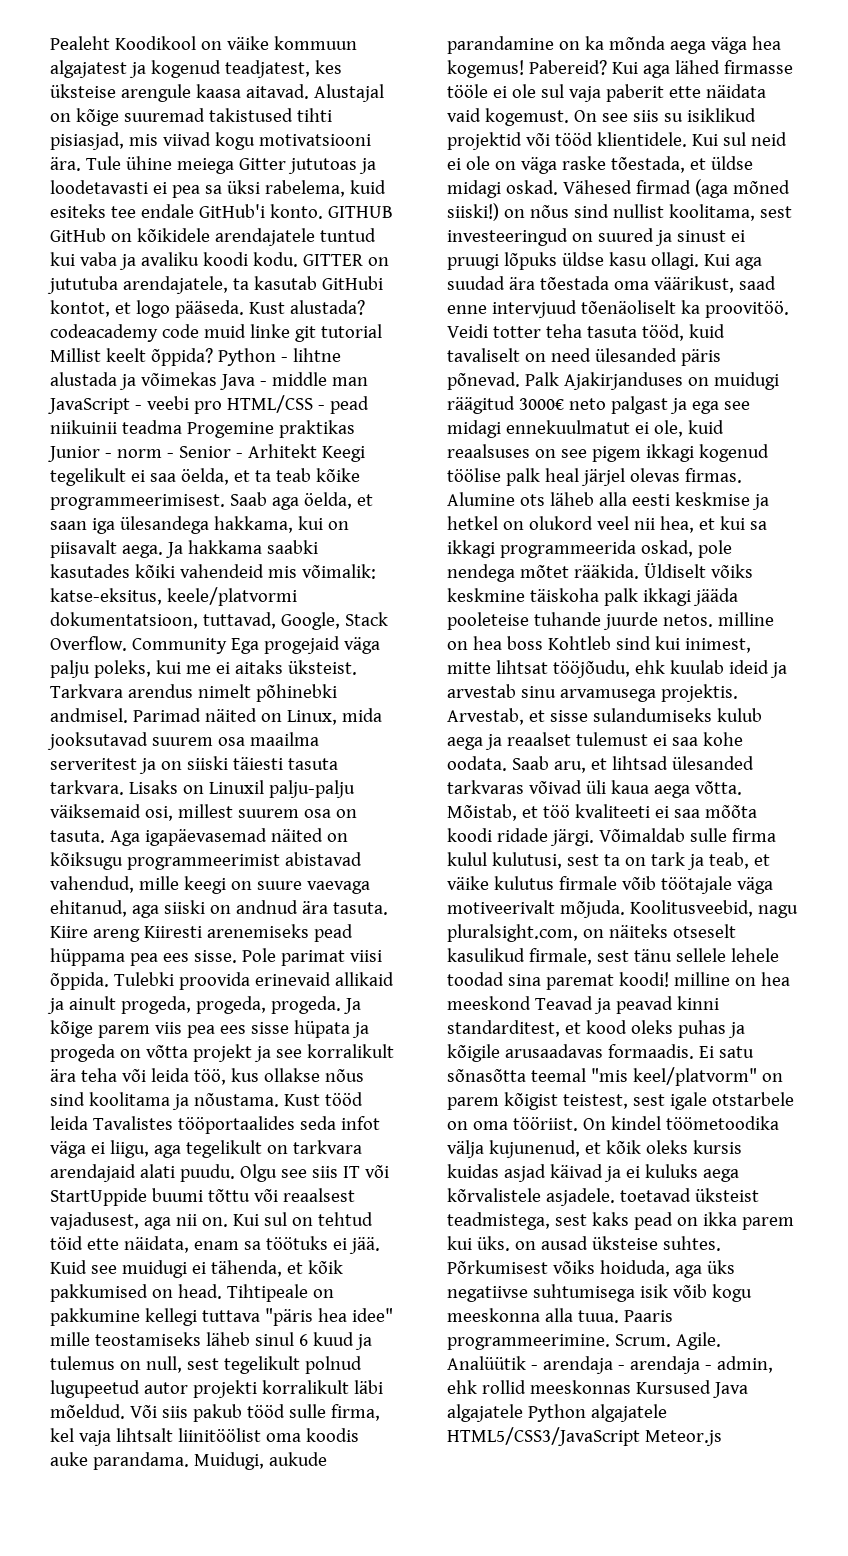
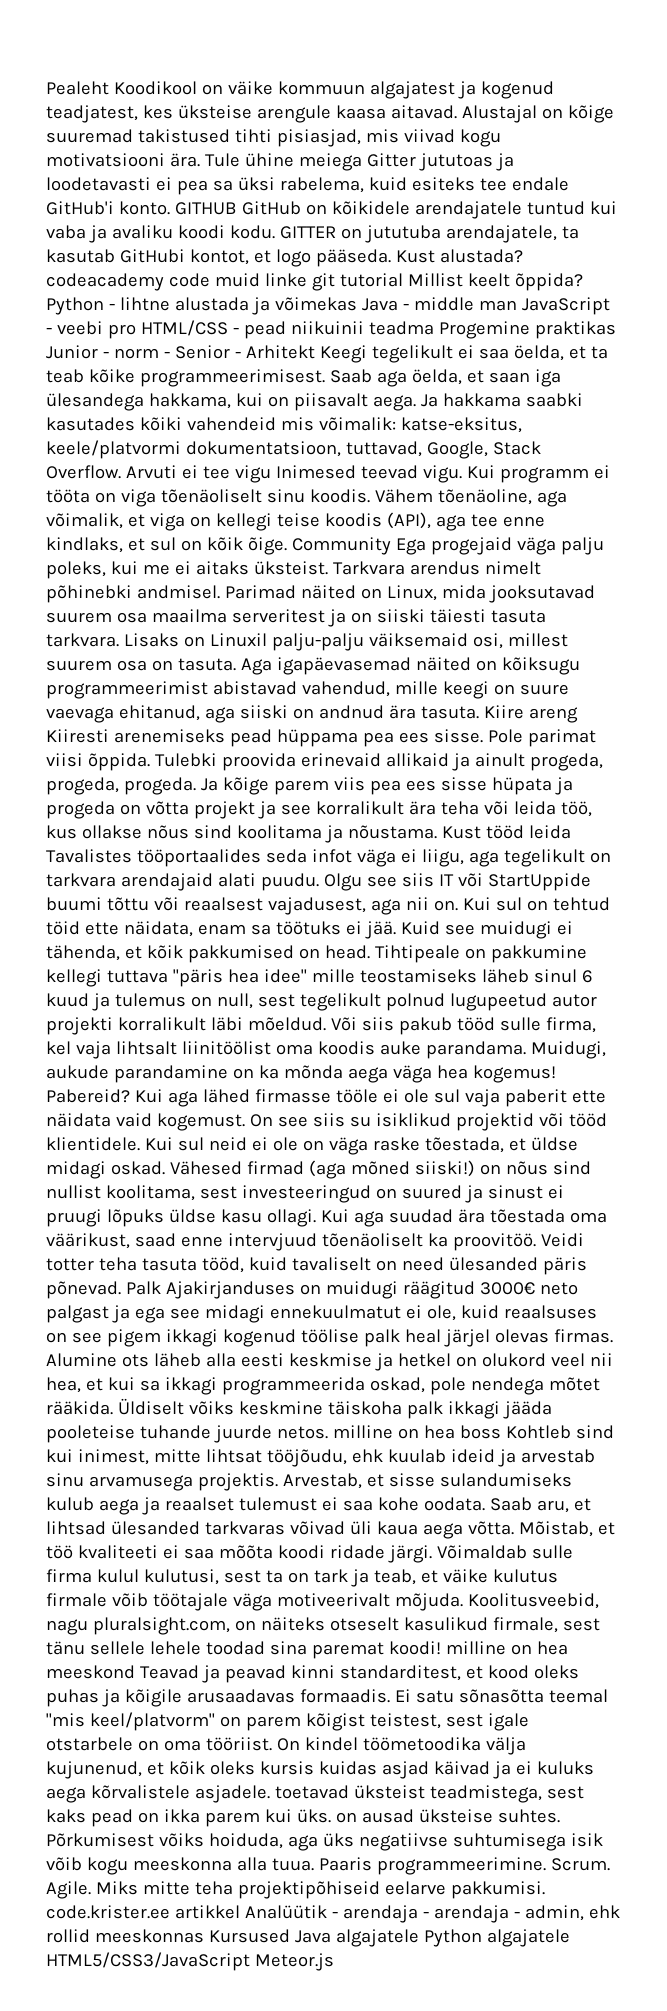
(127, 643) none -> [125,465,610,483] [46,489,567,507] [46,512,545,531] [46,537,287,555] Arvuti ei tee vigu Inimesed teevad vigu. Kui programm ei tööta on viga tõenäoliselt sinu koodis. Vähem tõenäoline, aga võimalik, et viga on kellegi teise koodis (API), aga tee enne kindlaks, et sul on kõik õige.
(721, 1341) none -> [95,1881,545,1899] [46,1905,240,1919] Miks mitte teha projektipõhiseid eelarve pakkumisi. code.krister.ee artikkel

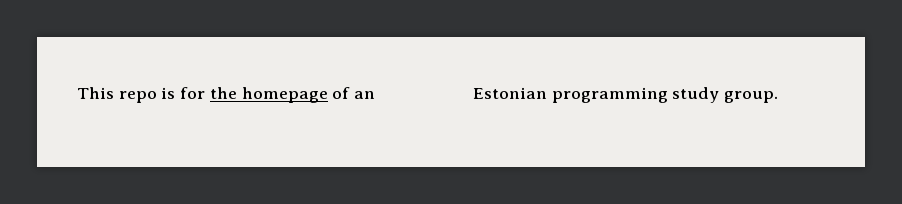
[46,81,554,99] [46,105,614,123] [46,129,501,147] [46,153,514,171] [46,177,569,195] [46,201,617,219] [46,225,579,243] [46,249,523,267] [46,273,583,291] [46,297,610,315] [46,320,616,339] [46,345,608,363] [46,369,561,387] [46,393,583,411] [46,417,522,433] [46,440,541,459] [46,465,610,483] [46,489,567,507] [46,512,545,531] [46,537,604,555] [46,561,541,579] [46,585,595,603] [46,609,546,627] [46,633,568,651] [46,657,580,675] [46,681,569,699] [46,705,578,723] [46,729,596,747] [46,753,603,771] [46,777,573,795] [46,801,592,819] [46,825,571,843] [46,849,611,867] [46,873,591,891] [46,897,610,915] [46,921,573,939] [46,945,587,963] [46,969,593,987] [46,993,597,1011] [46,1017,596,1035] [46,1041,606,1059] [46,1065,556,1083] [46,1089,606,1107] [46,1113,607,1131] [46,1137,578,1155] [46,1160,591,1179] [46,1185,564,1203] [46,1209,607,1227] [46,1233,584,1251] [46,1257,587,1275] [46,1281,578,1299] [46,1305,597,1323] [46,1329,613,1347] [46,1353,613,1371] [46,1377,600,1395] [46,1398,552,1419] [46,1425,614,1443] [46,1449,595,1467] [46,1473,572,1491] [46,1497,591,1515] [46,1521,615,1539] [46,1545,573,1563] [46,1569,558,1587] [46,1593,599,1611] [46,1617,600,1635] [46,1641,568,1659] [46,1665,579,1683] [46,1689,608,1707] [46,1712,529,1731] [46,1737,526,1755] [46,1761,594,1779] [46,1785,584,1803] [46,1809,560,1827] [46,1833,603,1851] [46,1857,610,1875] [46,1881,545,1899] [46,1905,620,1923] [46,1929,570,1947] [46,1952,334,1971] Pealeht Koodikool on väike kommuun algajatest ja kogenud teadjatest, kes üksteise arengule kaasa aitavad. Alustajal on kõige suuremad takistused tihti pisiasjad, mis viivad kogu motivatsiooni ära. Tule ühine meiega Gitter jututoas ja loodetavasti ei pea sa üksi rabelema, kuid esiteks tee endale GitHub'i konto. GITHUB GitHub on kõikidele arendajatele tuntud kui vaba ja avaliku koodi kodu. GITTER on jututuba arendajatele, ta kasutab GitHubi kontot, et logo pääseda. Kust alustada? codeacademy code muid linke git tutorial Millist keelt õppida? Python - lihtne alustada ja võimekas Java - middle man JavaScript - veebi pro HTML/CSS - pead niikuinii teadma Progemine praktikas Junior - norm - Senior - Arhitekt Keegi tegelikult ei saa öelda, et ta teab kõike programmeerimisest. Saab aga öelda, et saan iga ülesandega hakkama, kui on piisavalt aega. Ja hakkama saabki kasutades kõiki vahendeid mis võimalik: katse-eksitus, keele/platvormi dokumentatsioon, tuttavad, Google, Stack Overflow. Arvuti ei tee vigu Inimesed teevad vigu. Kui programm ei tööta on viga tõenäoliselt sinu koodis. Vähem tõenäoline, aga võimalik, et viga on kellegi teise koodis (API), aga tee enne kindlaks, et sul on kõik õige. Community Ega progejaid väga palju poleks, kui me ei aitaks üksteist. Tarkvara arendus nimelt põhinebki andmisel. Parimad näited on Linux, mida jooksutavad suurem osa maailma serveritest ja on siiski täiesti tasuta tarkvara. Lisaks on Linuxil palju-palju väiksemaid osi, millest suurem osa on tasuta. Aga igapäevasemad näited on kõiksugu programmeerimist abistavad vahendud, mille keegi on suure vaevaga ehitanud, aga siiski on andnud ära tasuta. Kiire areng Kiiresti arenemiseks pead hüppama pea ees sisse. Pole parimat viisi õppida. Tulebki proovida erinevaid allikaid ja ainult progeda, progeda, progeda. Ja kõige parem viis pea ees sisse hüpata ja progeda on võtta projekt ja see korralikult ära teha või leida töö, kus ollakse nõus sind koolitama ja nõustama. Kust tööd leida Tavalistes tööportaalides seda infot väga ei liigu, aga tegelikult on tarkvara arendajaid alati puudu. Olgu see siis IT või StartUppide buumi tõttu või reaalsest vajadusest, aga nii on. Kui sul on tehtud töid ette näidata, enam sa töötuks ei jää. Kuid see muidugi ei tähenda, et kõik pakkumised on head. Tihtipeale on pakkumine kellegi tuttava "päris hea idee" mille teostamiseks läheb sinul 6 kuud ja tulemus on null, sest tegelikult polnud lugupeetud autor projekti korralikult läbi mõeldud. Või siis pakub tööd sulle firma, kel vaja lihtsalt liinitöölist oma koodis auke parandama. Muidugi, aukude parandamine on ka mõnda aega väga hea kogemus! Pabereid? Kui aga lähed firmasse tööle ei ole sul vaja paberit ette näidata vaid kogemust. On see siis su isiklikud projektid või tööd klientidele. Kui sul neid ei ole on väga raske tõestada, et üldse midagi oskad. Vähesed firmad (aga mõned siiski!) on nõus sind nullist koolitama, sest investeeringud on suured ja sinust ei pruugi lõpuks üldse kasu ollagi. Kui aga suudad ära tõestada oma väärikust, saad enne intervjuud tõenäoliselt ka proovitöö. Veidi totter teha tasuta tööd, kuid tavaliselt on need ülesanded päris põnevad. Palk Ajakirjanduses on muidugi räägitud 3000€ neto palgast ja ega see midagi ennekuulmatut ei ole, kuid reaalsuses on see pigem ikkagi kogenud töölise palk heal järjel olevas firmas. Alumine ots läheb alla eesti keskmise ja hetkel on olukord veel nii hea, et kui sa ikkagi programmeerida oskad, pole nendega mõtet rääkida. Üldiselt võiks keskmine täiskoha palk ikkagi jääda pooleteise tuhande juurde netos. milline on hea boss Kohtleb sind kui inimest, mitte lihtsat tööjõudu, ehk kuulab ideid ja arvestab sinu arvamusega projektis. Arvestab, et sisse sulandumiseks kulub aega ja reaalset tulemust ei saa kohe oodata. Saab aru, et lihtsad ülesanded tarkvaras võivad üli kaua aega võtta. Mõistab, et töö kvaliteeti ei saa mõõta koodi ridade järgi. Võimaldab sulle firma kulul kulutusi, sest ta on tark ja teab, et väike kulutus firmale võib töötajale väga motiveerivalt mõjuda. Koolitusveebid, nagu pluralsight.com, on näiteks otseselt kasulikud firmale, sest tänu sellele lehele toodad sina paremat koodi! milline on hea meeskond Teavad ja peavad kinni standarditest, et kood oleks puhas ja kõigile arusaadavas formaadis. Ei satu sõnasõtta teemal "mis keel/platvorm" on parem kõigist teistest, sest igale otstarbele on oma tööriist. On kindel töömetoodika välja kujunenud, et kõik oleks kursis kuidas asjad käivad ja ei kuluks aega kõrvalistele asjadele. toetavad üksteist teadmistega, sest kaks pead on ikka parem kui üks. on ausad üksteise suhtes. Põrkumisest võiks hoiduda, aga üks negatiivse suhtumisega isik võib kogu meeskonna alla tuua. Paaris programmeerimine. Scrum. Agile. Miks mitte teha projektipõhiseid eelarve pakkumisi. code.krister.ee artikkel Analüütik - arendaja - arendaja - admin, ehk rollid meeskonnas Kursused Java algajatele Python algajatele HTML5/CSS3/JavaScript Meteor.js -> [77,87,779,103] This repo is for the homepage of an Estonian programming study group.

